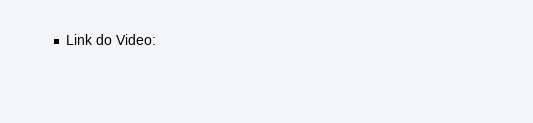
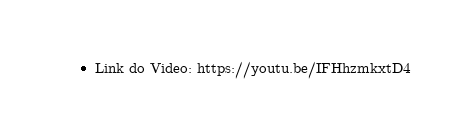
(157, 39) none -> [196,61,411,79] https://youtu.be/IFHhzmkxtD4

